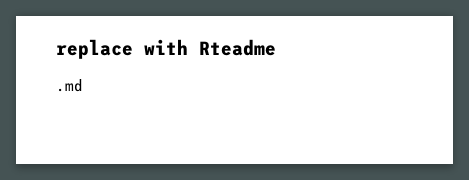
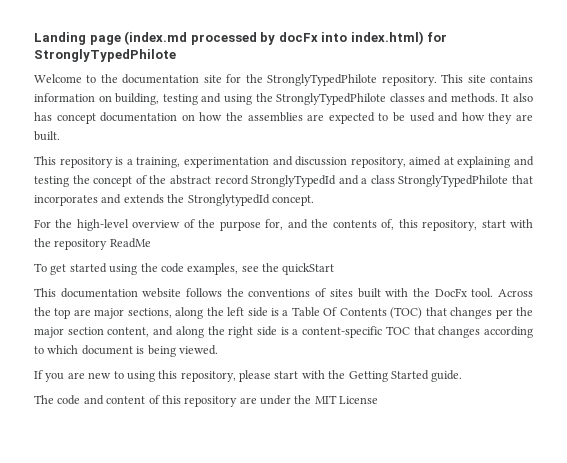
[56,39,276,59] [56,79,83,92] replace with Rteadme // .md -> [34,31,448,45] [34,49,176,62] [34,74,533,86] [34,93,533,105] [34,112,534,124] [34,131,60,141] [34,156,534,168] [34,175,533,187] [34,194,314,206] [34,219,533,231] [34,238,151,250] [34,263,335,275] [34,288,533,298] [34,307,534,319] [34,326,533,338] [34,345,218,357] [34,370,463,382] [34,395,379,407] Landing page (index.md processed by docFx into index.html) for StronglyTypedPhilote // Welcome to the documentation site for the StronglyTypedPhilote repository. This site contains information on building, testing and using the StronglyTypedPhilote classes and methods. It also has concept documentation on how the assemblies are expected to be used and how they are built. // This repository is a training, experimentation and discussion repository, aimed at explaining and testing the concept of the abstract record StronglyTypedId and a class StronglyTypedPhilote that incorporates and extends the StronglytypedId concept. // For the high-level overview of the purpose for, and the contents of, this repository, start with the repository ReadMe // To get started using the code examples, see the quickStart // This documentation website follows the conventions of sites built with the DocFx tool. Across the top are major sections, along the left side is a Table Of Contents (TOC) that changes per the major section content, and along the right side is a content-specific TOC that changes according to which document is being viewed. // If you are new to using this repository, please start with the Getting Started guide. // The code and content of this repository are under the MIT License

